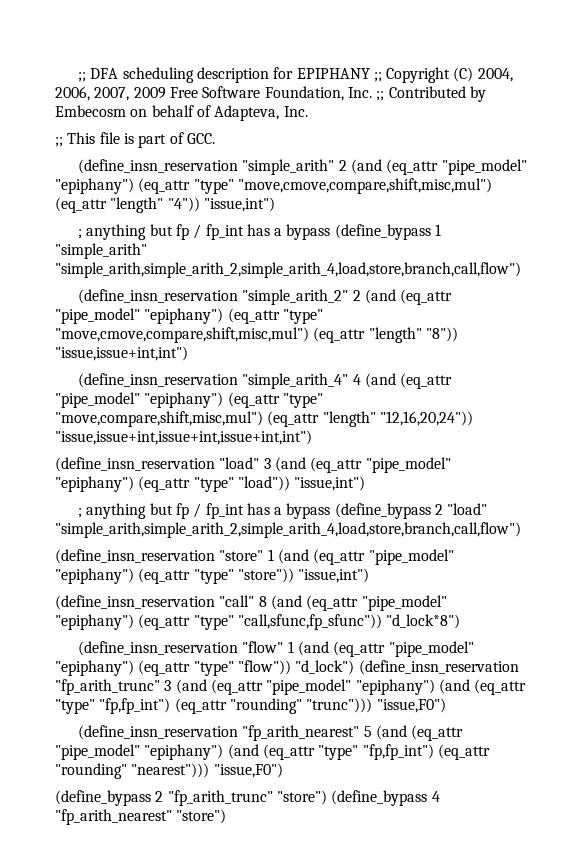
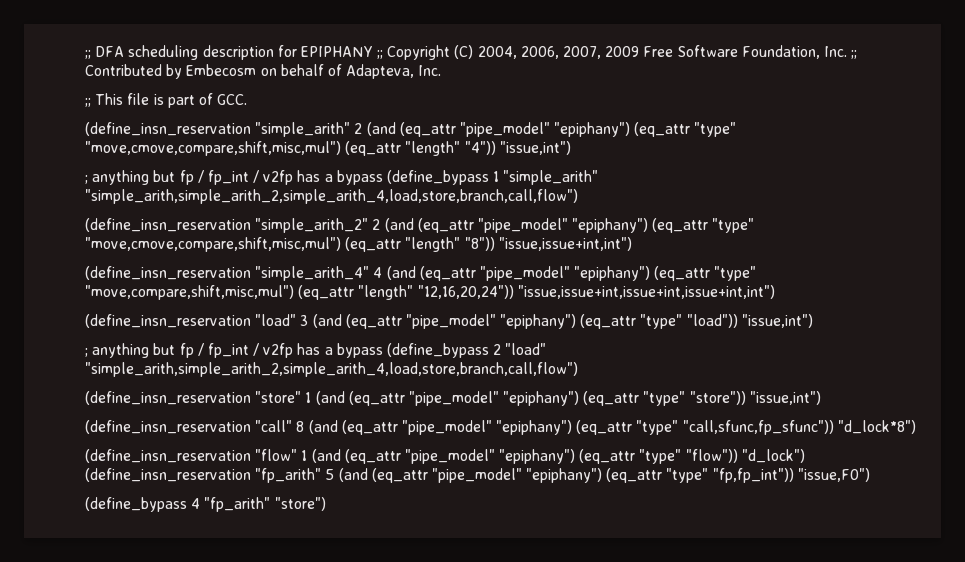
(244, 232) none -> [253,170,294,185] / v2fp
(244, 511) none -> [253,343,294,358] / v2fp
[55,679,527,695] [55,698,446,714] [77,725,360,741] "fp_arith_trunc" 3 (and (eq_attr "pipe_model" "epiphany") (and (eq_attr "type" "fp,fp_int") (eq_attr "rounding" "trunc"))) "issue,F0") // (define_insn_reservation "fp_arith_nearest" -> [255,468,322,483] "fp_arith"
[227,744,490,760] [55,763,283,779] [55,790,440,806] [55,809,172,825] (and (eq_attr "type" "fp,fp_int") (eq_attr "rounding" "nearest"))) "issue,F0") // (define_bypass 2 "fp_arith_trunc" "store") (define_bypass 4 "fp_arith_nearest" -> [606,468,870,483] [85,497,271,512] (eq_attr "type" "fp,fp_int")) "issue,F0") // (define_bypass 4 "fp_arith"

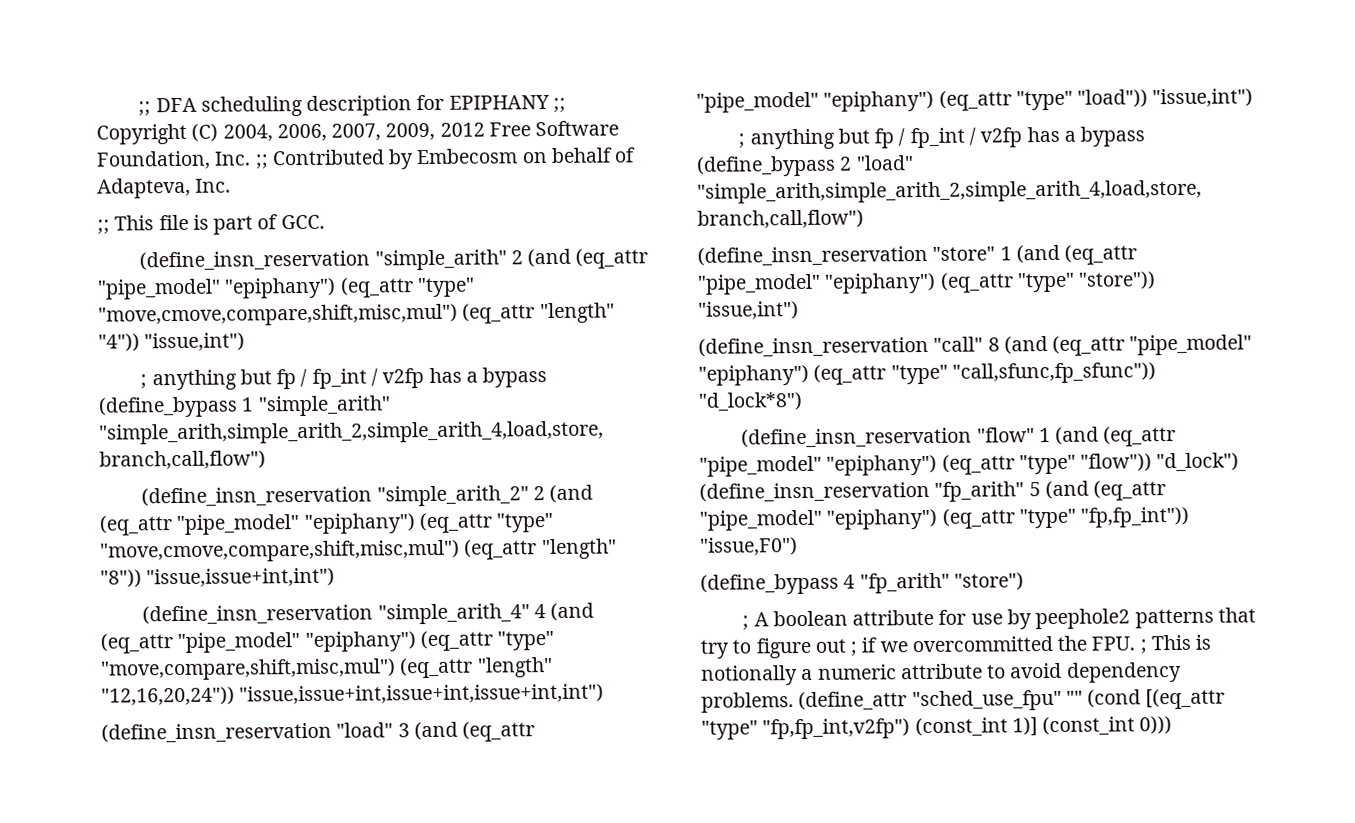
[605,46,640,57] 2009 -> [385,122,485,141] 2009, 2012
(326, 504) none -> [742,607,1256,631] [700,634,1212,659] [701,661,1182,686] [701,688,1226,713] [701,716,1173,740] // ; A boolean attribute for use by peephole2 patterns that try to figure out ; if we overcommitted the FPU. ; This is notionally a numeric attribute to avoid dependency problems. (define_attr "sched_use_fpu" "" (cond [(eq_attr "type" "fp,fp_int,v2fp") (const_int 1)] (const_int 0)))

